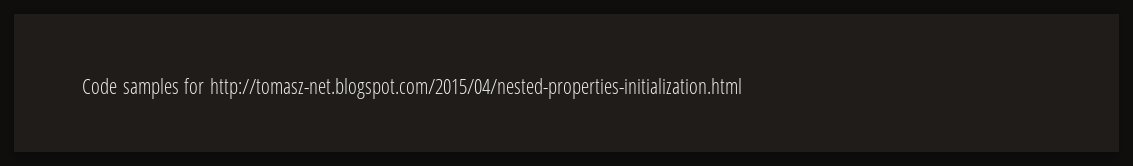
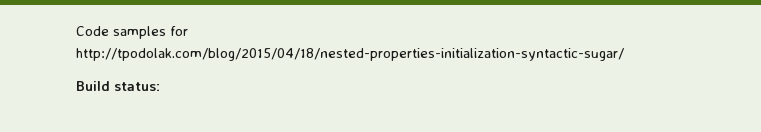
[210,78,743,99] http://tomasz-net.blogspot.com/2015/04/nested-properties-initialization.html -> [76,48,624,61] [76,81,160,91] http://tpodolak.com/blog/2015/04/18/nested-properties-initialization-syntactic-sugar/ // Build status:

